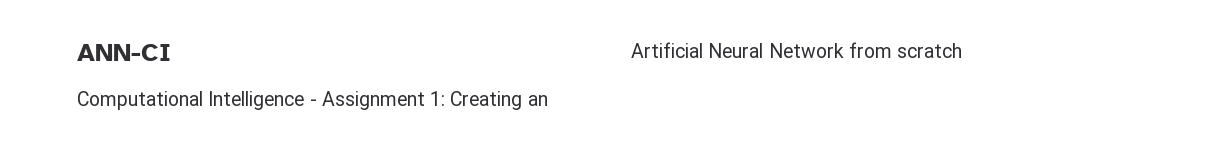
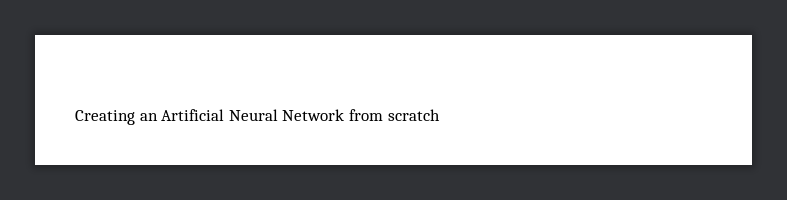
[77,44,171,61] [77,91,446,110] ANN-CI // Computational Intelligence - Assignment 1: -> (75, 117) none

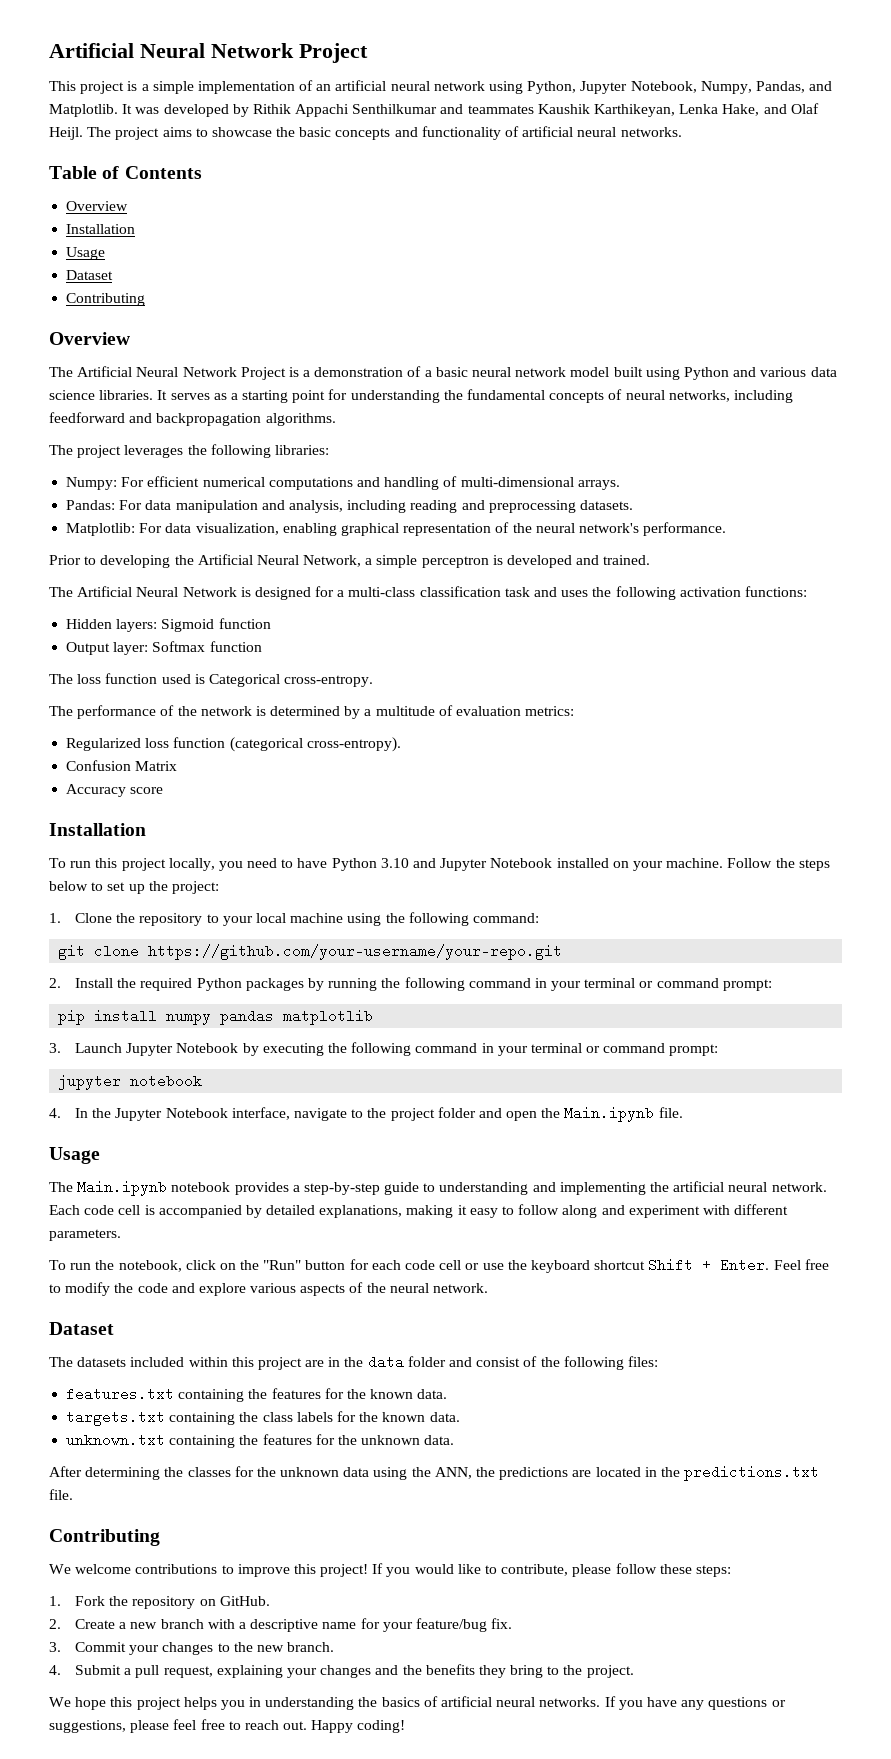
[75,109,440,125] Creating an Artificial Neural Network from scratch -> [49,43,368,63] [49,80,833,94] [49,103,819,117] [49,126,682,140] [49,166,202,179] [66,201,129,211] [66,224,136,234] [66,247,106,260] [66,270,114,280] [66,293,146,306] [49,332,130,345] [49,366,837,380] [49,389,793,403] [49,412,336,426] [49,444,329,458] [66,476,620,490] [66,500,633,513] [66,522,727,536] [49,554,651,568] [49,586,807,600] [66,618,271,632] [66,641,262,655] [49,673,374,687] [49,705,575,719] [66,737,401,752] [66,760,178,771] [66,784,164,797] [49,823,146,836] [49,858,830,871] [49,881,219,894] [49,912,539,926] [58,944,563,960] [49,977,772,991] [58,1009,374,1025] [49,1042,719,1056] [58,1074,203,1090] [49,1106,683,1122] [49,1147,100,1164] [49,1180,827,1196] [49,1204,789,1218] [49,1229,121,1241] [49,1258,829,1273] [49,1282,489,1296] [49,1322,114,1335] [49,1355,658,1370] [66,1387,448,1402] [66,1410,460,1426] [66,1433,455,1448] [49,1465,820,1481] [49,1489,73,1500] [49,1529,160,1546] [49,1563,731,1577] [49,1596,270,1609] [49,1618,513,1632] [49,1642,335,1655] [49,1664,634,1678] [49,1696,786,1710] [49,1719,406,1733] Artificial Neural Network Project // This project is a simple implementation of an artificial neural network using Python, Jupyter Notebook, Numpy, Pandas, and Matplotlib. It was developed by Rithik Appachi Senthilkumar and teammates Kaushik Karthikeyan, Lenka Hake, and Olaf Heijl. The project aims to showcase the basic concepts and functionality of artificial neural networks. // Table of Contents // Overview // Installation // Usage // Dataset // Contributing // Overview // The Artificial Neural Network Project is a demonstration of a basic neural network model built using Python and various data science libraries. It serves as a starting point for understanding the fundamental concepts of neural networks, including feedforward and backpropagation algorithms. // The project leverages the following libraries: // Numpy: For efficient numerical computations and handling of multi-dimensional arrays. // Pandas: For data manipulation and analysis, including reading and preprocessing datasets. // Matplotlib: For data visualization, enabling graphical representation of the neural network's performance. // Prior to developing the Artificial Neural Network, a simple perceptron is developed and trained. // The Artificial Neural Network is designed for a multi-class classification task and uses the following activation functions: // Hidden layers: Sigmoid function // Output layer: Softmax function // The loss function used is Categorical cross-entropy. // The performance of the network is determined by a multitude of evaluation metrics: // Regularized loss function (categorical cross-entropy). // Confusion Matrix // Accuracy score // Installation // To run this project locally, you need to have Python 3.10 and Jupyter Notebook installed on your machine. Follow the steps below to set up the project: // 1. Clone the repository to your local machine using the following command: // git clone https://github.com/your-username/your-repo.git // 2. Install the required Python packages by running the following command in your terminal or command prompt: // pip install numpy pandas matplotlib // 3. Launch Jupyter Notebook by executing the following command in your terminal or command prompt: // jupyter notebook // 4. In the Jupyter Notebook interface, navigate to the project folder and open the Main.ipynb file. // Usage // The Main.ipynb notebook provides a step-by-step guide to understanding and implementing the artificial neural network. Each code cell is accompanied by detailed explanations, making it easy to follow along and experiment with different parameters. // To run the notebook, click on the "Run" button for each code cell or use the keyboard shortcut Shift + Enter. Feel free to modify the code and explore various aspects of the neural network. // Dataset // The datasets included within this project are in the data folder and consist of the following files: // features.txt containing the features for the known data. // targets.txt containing the class labels for the known data. // unknown.txt containing the features for the unknown data. // After determining the classes for the unknown data using the ANN, the predictions are located in the predictions.txt file. // Contributing // We welcome contributions to improve this project! If you would like to contribute, please follow these steps: // 1. Fork the repository on GitHub. // 2. Create a new branch with a descriptive name for your feature/bug fix. // 3. Commit your changes to the new branch. // 4. Submit a pull request, explaining your changes and the benefits they bring to the project. // We hope this project helps you in understanding the basics of artificial neural networks. If you have any questions or suggestions, please feel free to reach out. Happy coding!

